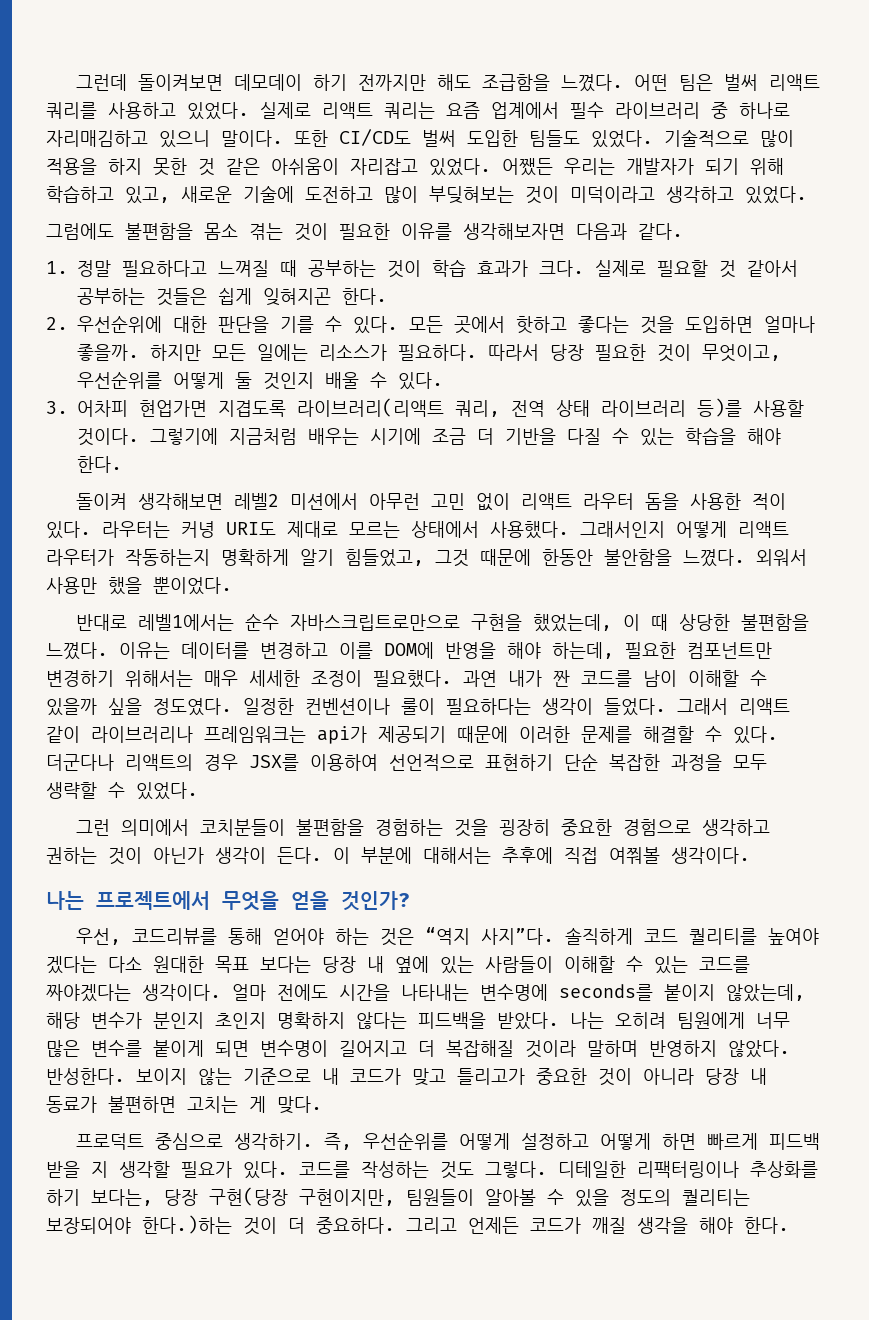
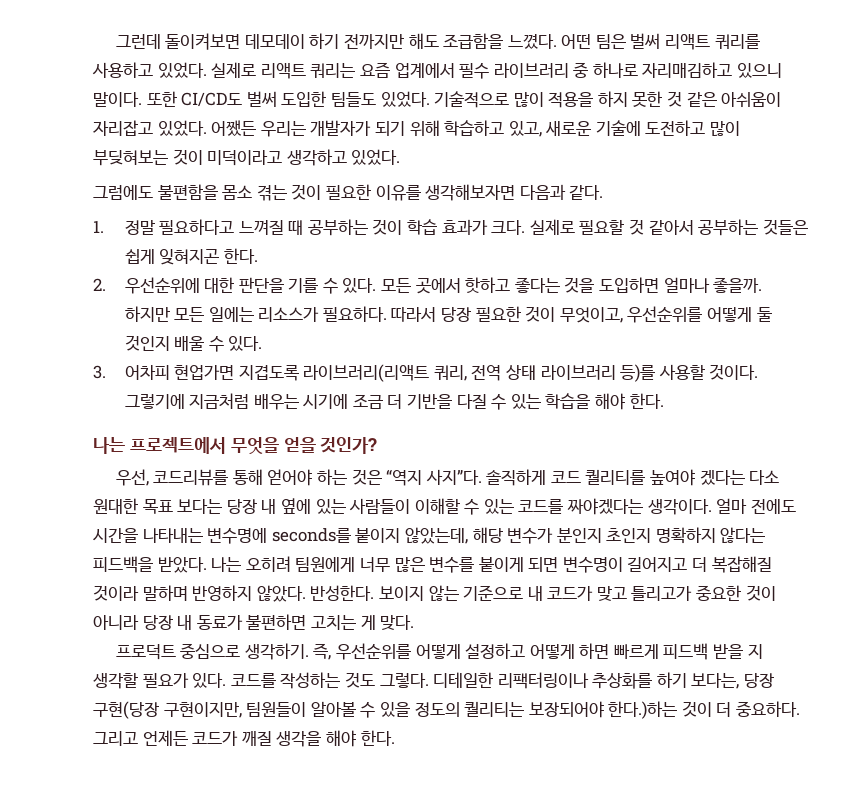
[76,493,787,511] [46,521,789,539] [46,549,807,567] [46,577,232,595] [76,613,810,632] [46,642,772,660] [46,670,767,688] [46,698,790,716] [46,726,778,744] [46,753,767,771] [46,782,198,800] [76,819,771,837] [46,847,750,865] // 돌이켜 생각해보면 레벨2 미션에서 아무런 고민 없이 리액트 라우터 돔을 사용한 적이 있다. 라우터는 커녕 URI도 제대로 모르는 상태에서 사용했다. 그래서인지 어떻게 리액트 라우터가 작동하는지 명확하게 알기 힘들었고, 그것 때문에 한동안 불안함을 느꼈다. 외워서 사용만 했을 뿐이었다. // 반대로 레벨1에서는 순수 자바스크립트로만으로 구현을 했었는데, 이 때 상당한 불편함을 느꼈다. 이유는 데이터를 변경하고 이를 DOM에 반영을 해야 하는데, 필요한 컴포넌트만 변경하기 위해서는 매우 세세한 조정이 필요했다. 과연 내가 짠 코드를 남이 이해할 수 있을까 싶을 정도였다. 일정한 컨벤션이나 룰이 필요하다는 생각이 들었다. 그래서 리액트 같이 라이브러리나 프레임워크는 api가 제공되기 때문에 이러한 문제를 해결할 수 있다. 더군다나 리액트의 경우 JSX를 이용하여 선언적으로 표현하기 단순 복잡한 과정을 모두 생략할 수 있었다. // 그런 의미에서 코치분들이 불편함을 경험하는 것을 굉장히 중요한 경험으로 생각하고 권하는 것이 아닌가 생각이 든다. 이 부분에 대해서는 추후에 직접 여쭤볼 생각이다. -> (664, 401) none

